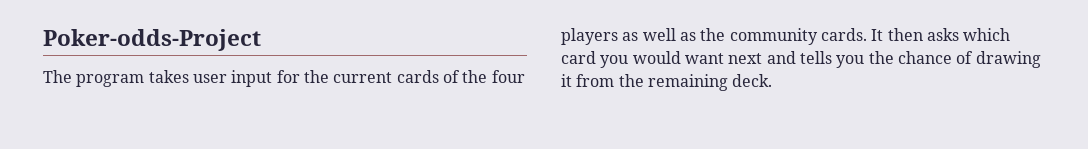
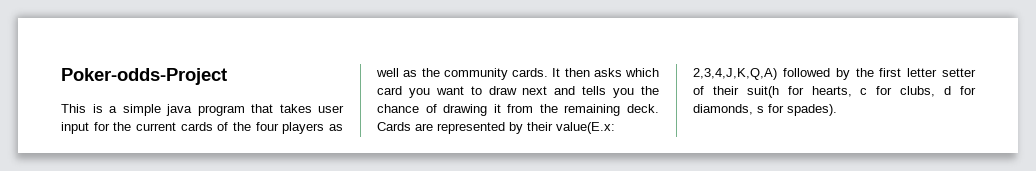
[43,70,145,87] The program -> [61,104,273,116] This is a simple java program that
[632,51,724,64] would want -> [435,86,517,95] want to draw
(773, 80) none -> [377,122,615,134] [693,68,976,80] [693,86,976,98] [693,104,837,116] Cards are represented by their value(E.x: 2,3,4,J,K,Q,A) followed by the first letter setter of their suit(h for hearts, c for clubs, d for diamonds, s for spades).

